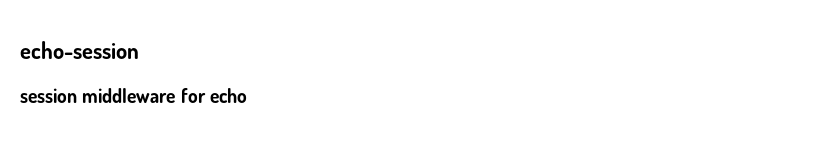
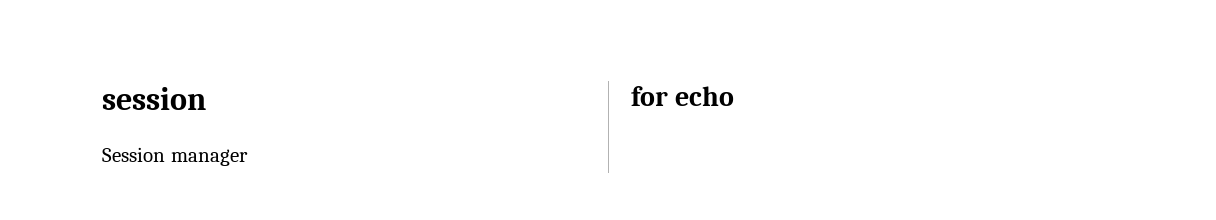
[20,41,139,59] [20,88,176,103] echo-session // session middleware -> [102,87,206,110] [102,147,248,166] session // Session manager //

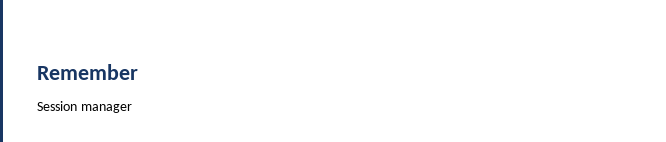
[102,87,206,110] session -> [37,64,138,80] Remember
[631,86,735,106] // for echo -> (132, 108) none

